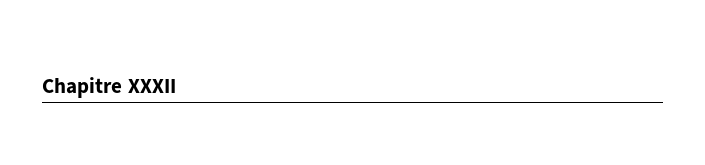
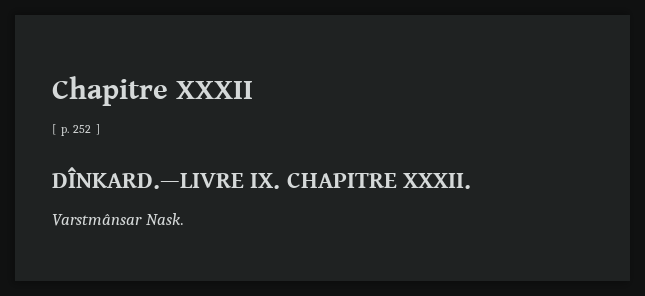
(176, 86) none -> [52,124,100,136] [52,167,472,189] [52,213,184,226] // [ p. 252 ] // DÎNKARD.—LIVRE IX. CHAPITRE XXXII. // Varstmânsar Nask.

